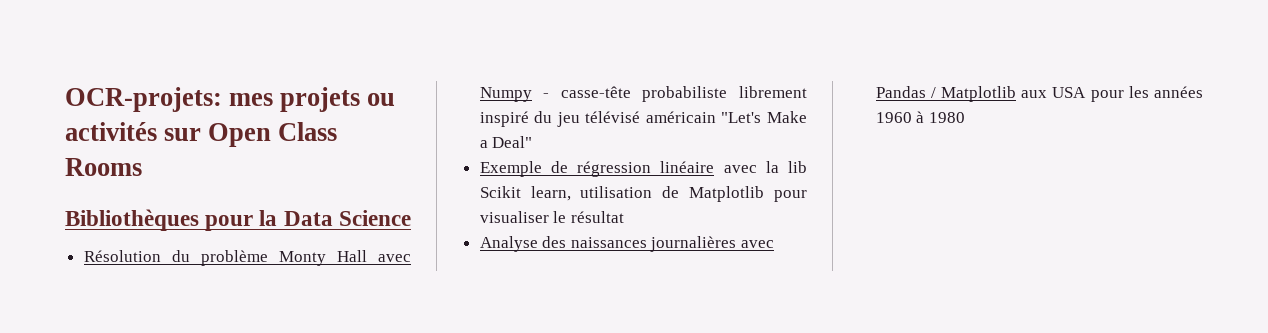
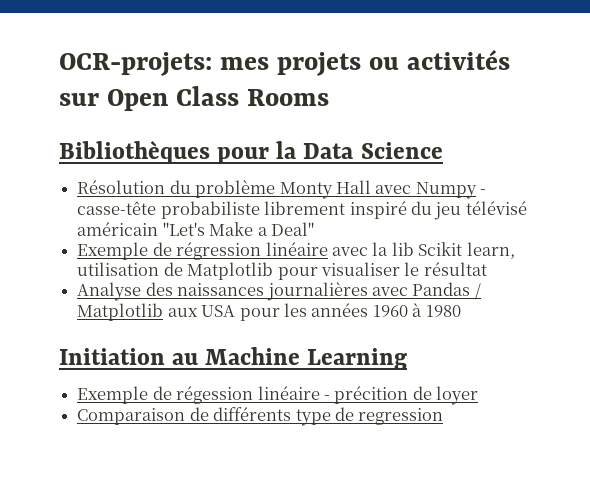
(965, 117) none -> [59,347,408,370] [77,386,479,405] [77,407,444,426] // Initiation au Machine Learning // Exemple de régession linéaire - précition de loyer // Comparaison de différents type de regression

